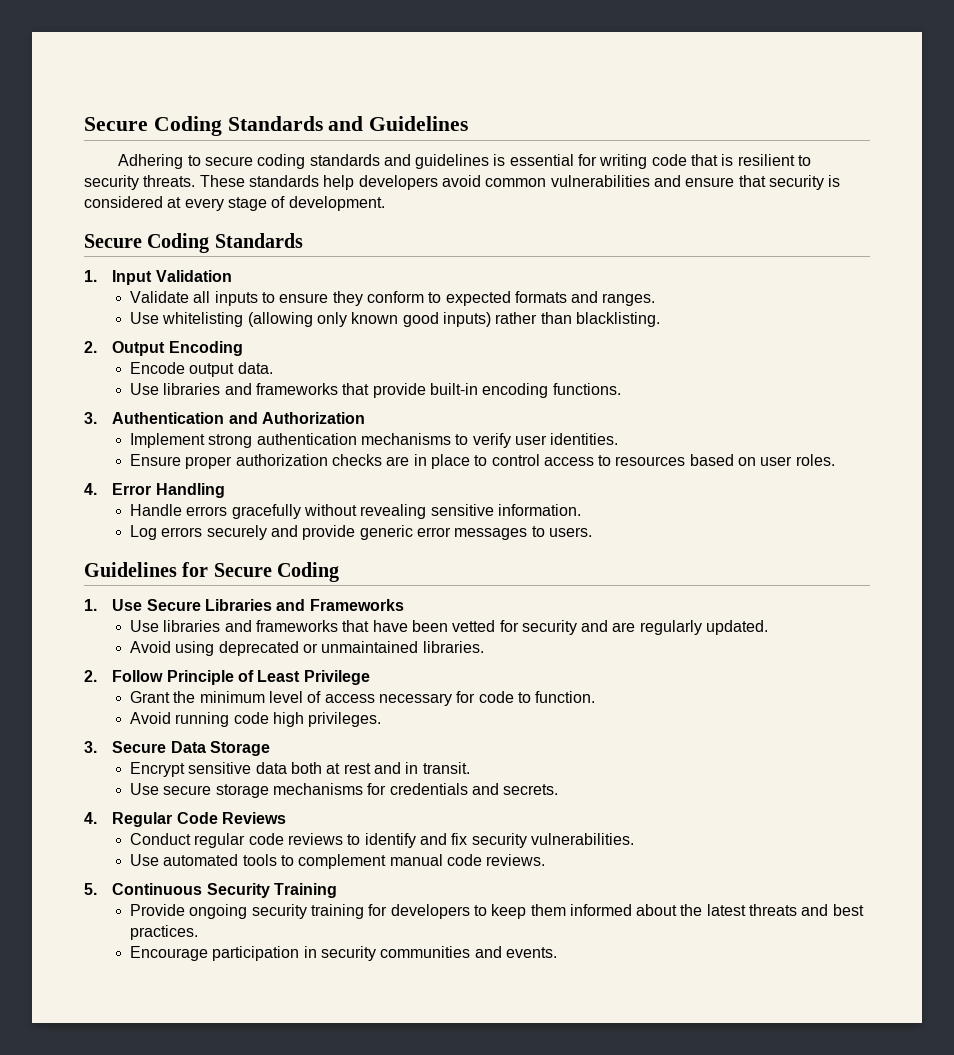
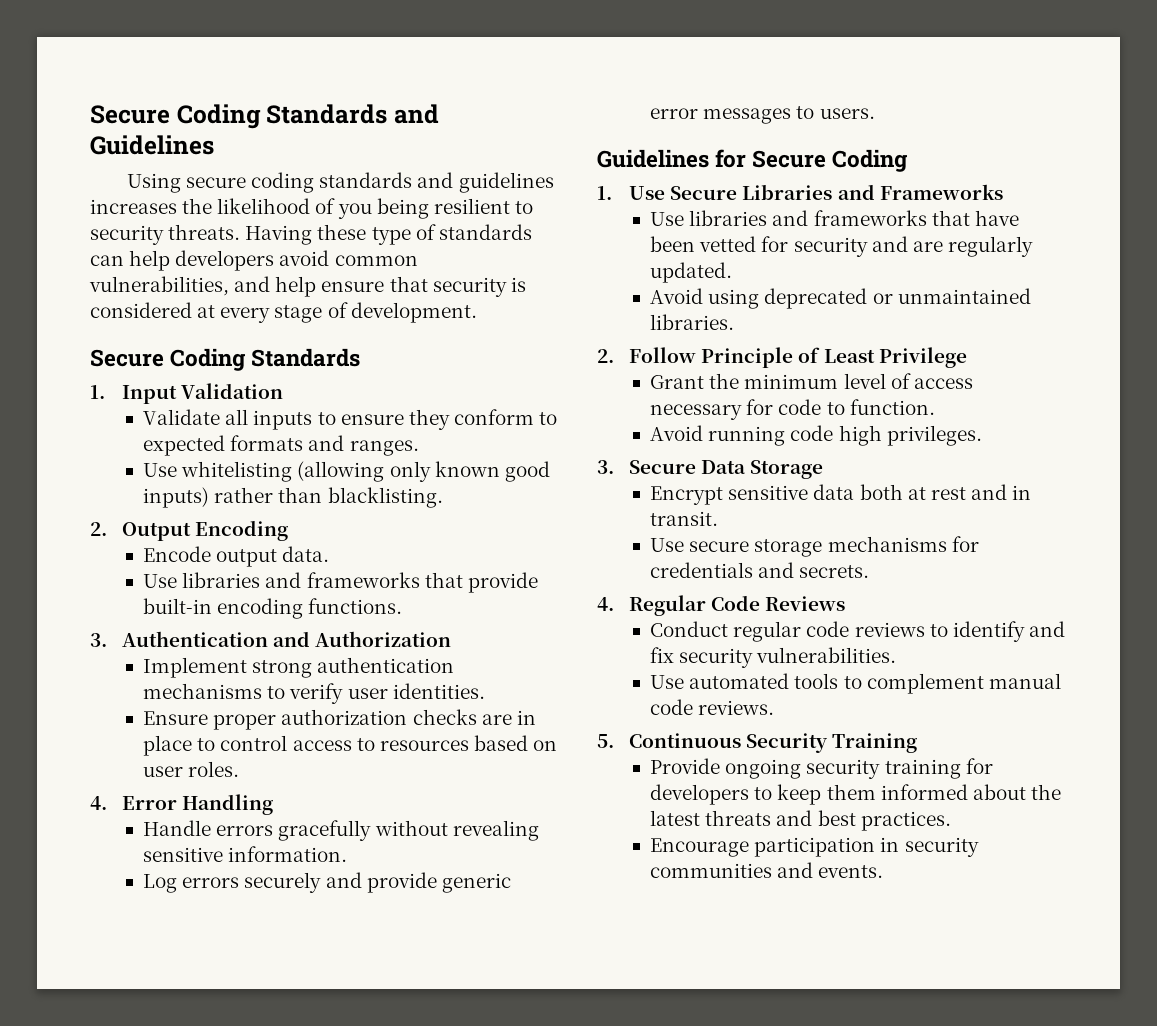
[118,154,201,169] Adhering to -> [126,173,181,193] Using
[493,154,812,169] [84,175,319,190] is essential for writing code that is resilient to security threats. These standards -> [90,198,533,219] [90,224,532,245] [90,255,124,266] increases the likelihood of you being resilient to security threats. Having these type of standards can
[550,175,681,187] vulnerabilities and -> [89,276,317,297] vulnerabilities, and help

